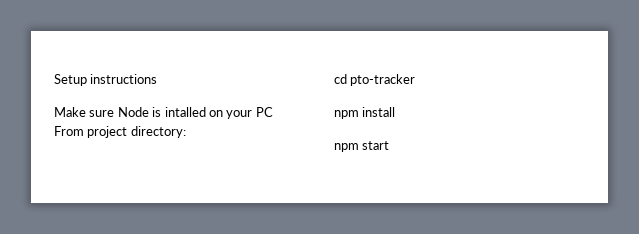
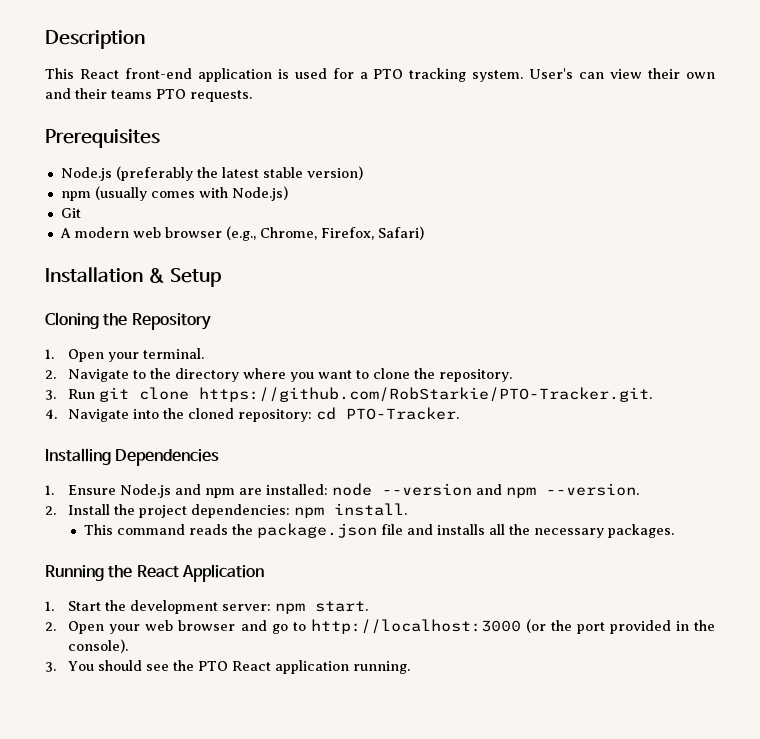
[54,74,158,86] [54,107,273,119] [54,126,186,138] [334,74,416,86] [334,107,396,119] [334,141,390,152] Setup instructions // Make sure Node is intalled on your PC From project directory: // cd pto-tracker // npm install // npm start -> [45,30,145,49] [45,68,715,82] [45,88,252,102] [45,129,160,148] [60,166,363,181] [60,186,288,201] [60,208,81,218] [59,226,424,241] [45,267,221,287] [45,312,211,330] [45,348,205,362] [45,368,513,382] [45,387,653,402] [45,407,460,422] [45,448,220,466] [45,483,640,498] [45,503,408,518] [84,523,675,538] [45,564,264,582] [45,600,369,614] [45,619,716,634] [68,639,129,653] [45,660,411,674] Description // This React front-end application is used for a PTO tracking system. User's can view their own and their teams PTO requests. // Prerequisites // Node.js (preferably the latest stable version) // npm (usually comes with Node.js) // Git // A modern web browser (e.g., Chrome, Firefox, Safari) // Installation & Setup // Cloning the Repository // 1. Open your terminal. // 2. Navigate to the directory where you want to clone the repository. // 3. Run git clone https://github.com/RobStarkie/PTO-Tracker.git. // 4. Navigate into the cloned repository: cd PTO-Tracker. // Installing Dependencies // 1. Ensure Node.js and npm are installed: node --version and npm --version. // 2. Install the project dependencies: npm install. // This command reads the package.json file and installs all the necessary packages. // Running the React Application // 1. Start the development server: npm start. // 2. Open your web browser and go to http://localhost:3000 (or the port provided in the console). // 3. You should see the PTO React application running.

